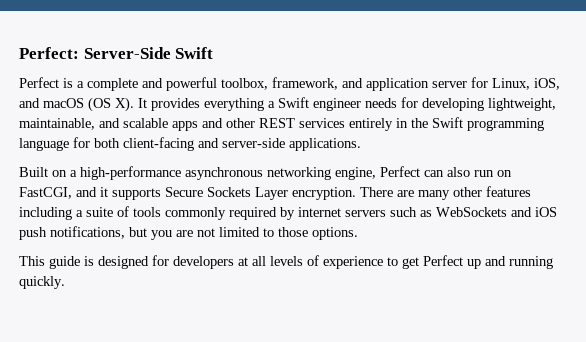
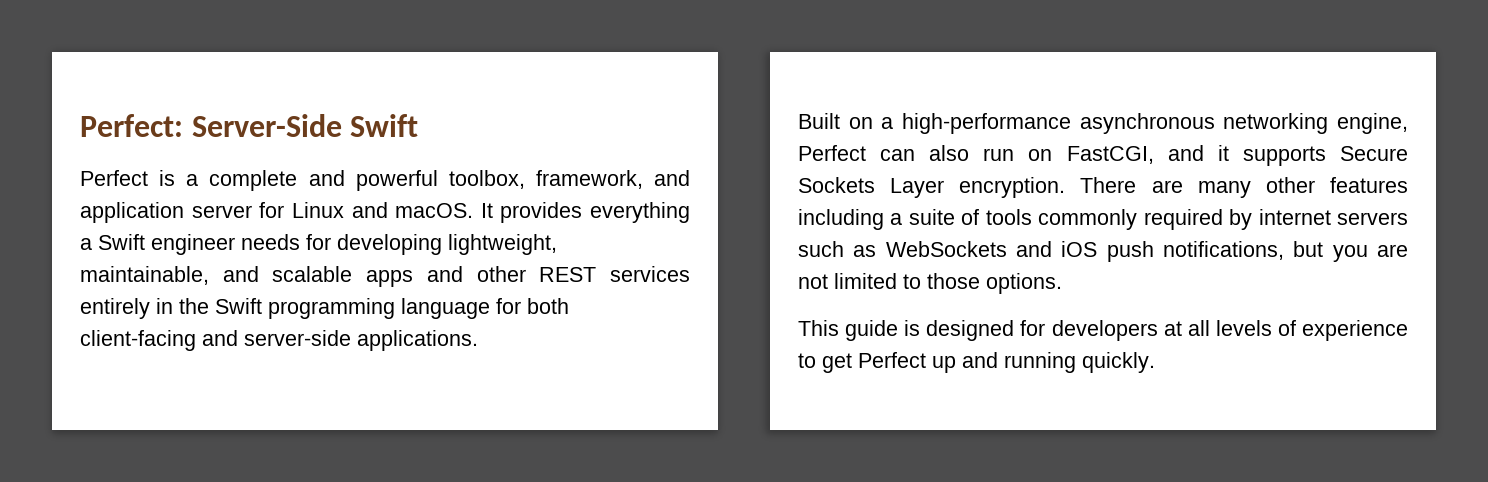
[492,78,560,90] [19,97,134,112] Linux, iOS, and macOS (OS X). -> [291,202,474,218] Linux and macOS.

